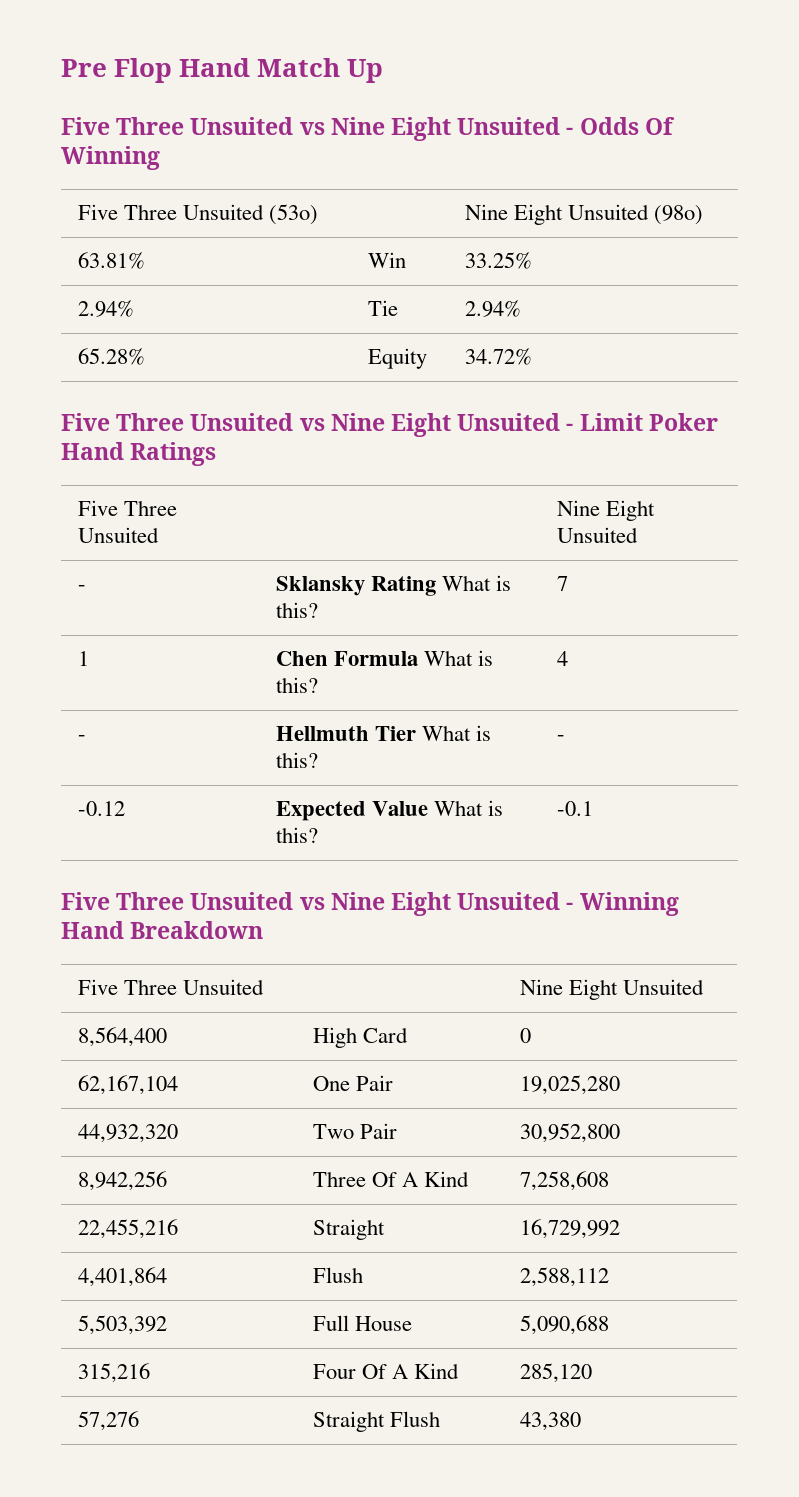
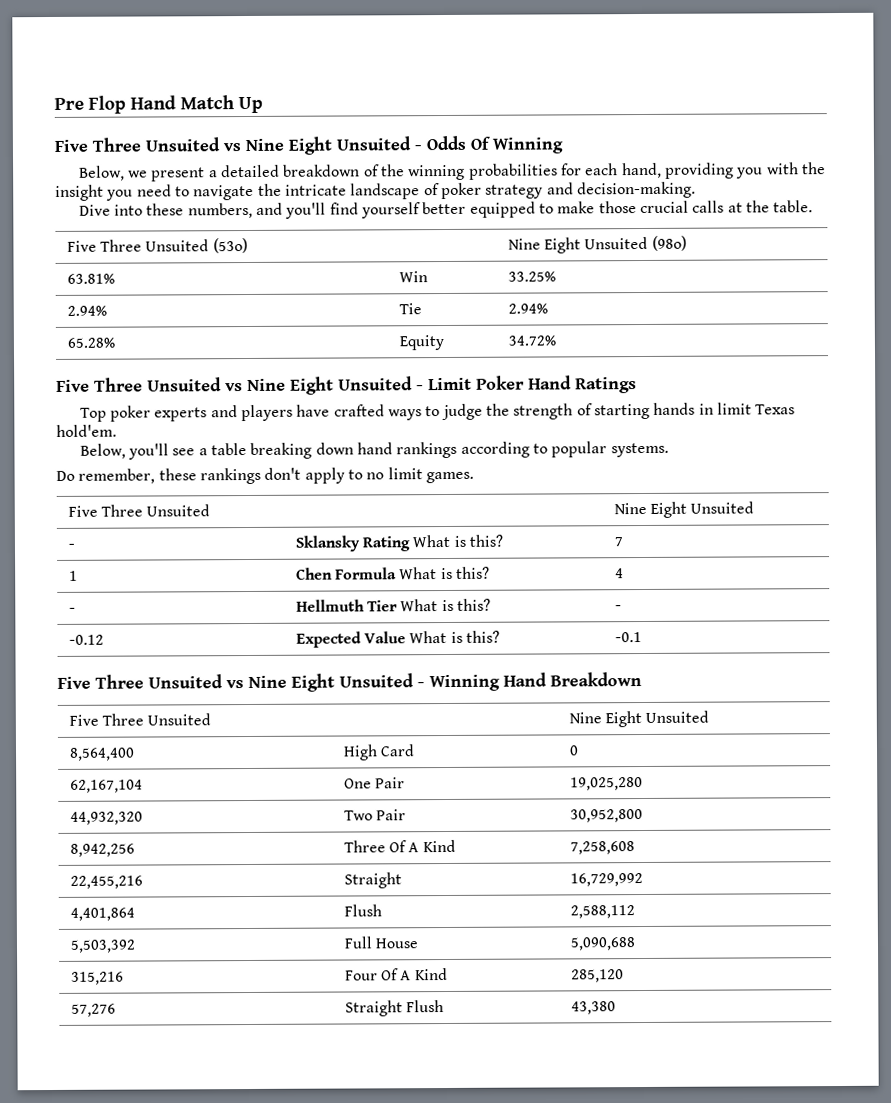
(160, 158) none -> [78,162,826,182] [55,181,696,201] [78,200,814,219] // Below, we present a detailed breakdown of the winning probabilities for each hand, providing you with the insight you need to navigate the intricate landscape of poker strategy and decision-making. // Dive into these numbers, and you'll find yourself better equipped to make those crucial calls at the table.
(217, 454) none -> [79,402,796,422] [56,424,117,437] [79,441,669,460] [56,467,474,485] // Top poker experts and players have crafted ways to judge the strength of starting hands in limit Texas hold'em. // Below, you'll see a table breaking down hand rankings according to popular systems. // Do remember, these rankings don't apply to no limit games.

